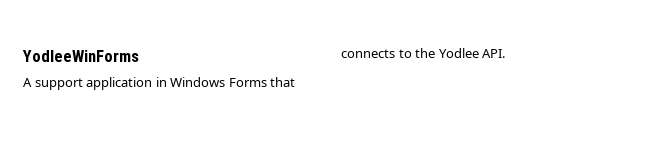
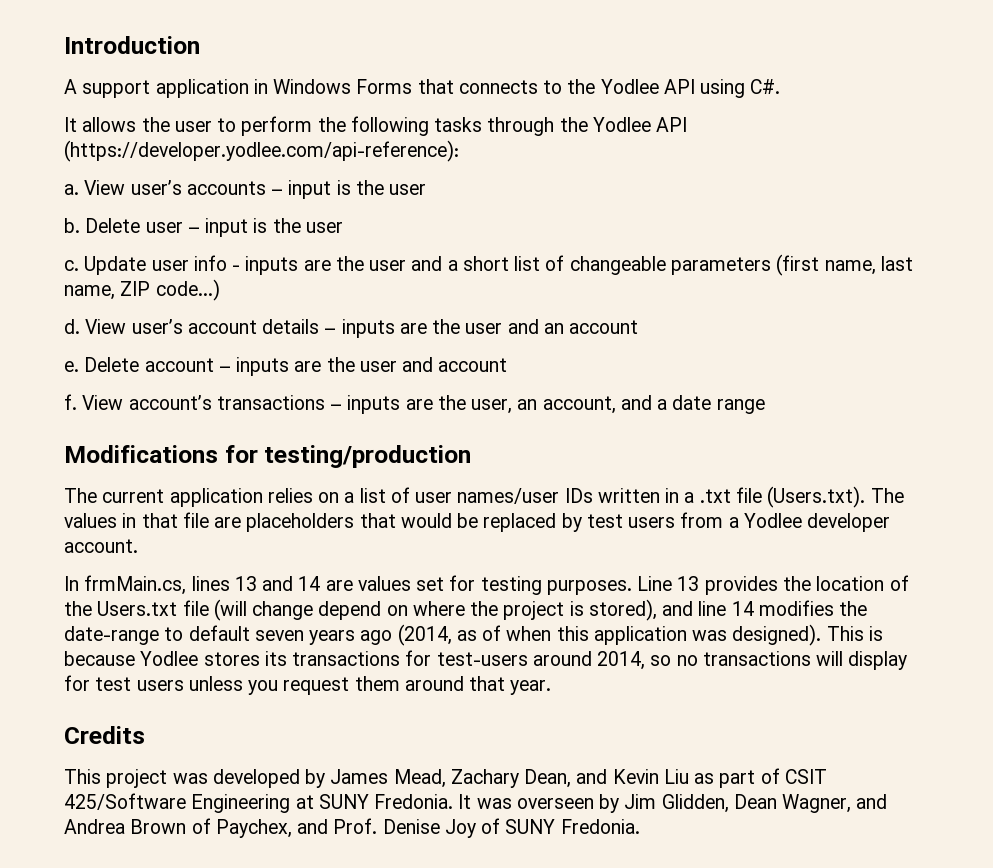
[22,50,139,62] YodleeWinForms -> [64,36,200,54] Introduction
[482,49,506,58] API. -> [663,79,781,98] [64,116,688,136] [64,140,459,162] [64,180,427,199] [64,218,343,237] [64,254,913,276] [64,279,220,301] [64,319,639,338] [64,357,508,376] [64,394,765,414] [64,445,472,468] [64,486,904,508] [64,512,891,532] [64,539,138,553] [64,575,909,595] [64,599,868,621] [64,624,883,646] [64,650,908,670] [64,675,552,695] [64,726,145,744] [64,768,827,788] [64,793,888,813] [64,818,640,838] API using C#. // It allows the user to perform the following tasks through the Yodlee API (https://developer.yodlee.com/api-reference): // a. View user’s accounts – input is the user // b. Delete user – input is the user // c. Update user info - inputs are the user and a short list of changeable parameters (first name, last name, ZIP code...) // d. View user’s account details – inputs are the user and an account // e. Delete account – inputs are the user and account // f. View account’s transactions – inputs are the user, an account, and a date range // Modifications for testing/production // The current application relies on a list of user names/user IDs written in a .txt file (Users.txt). The values in that file are placeholders that would be replaced by test users from a Yodlee developer account. // In frmMain.cs, lines 13 and 14 are values set for testing purposes. Line 13 provides the location of the Users.txt file (will change depend on where the project is stored), and line 14 modifies the date-range to default seven years ago (2014, as of when this application was designed). This is because Yodlee stores its transactions for test-users around 2014, so no transactions will display for test users unless you request them around that year. // Credits // This project was developed by James Mead, Zachary Dean, and Kevin Liu as part of CSIT 425/Software Engineering at SUNY Fredonia. It was overseen by Jim Glidden, Dean Wagner, and Andrea Brown of Paychex, and Prof. Denise Joy of SUNY Fredonia.

